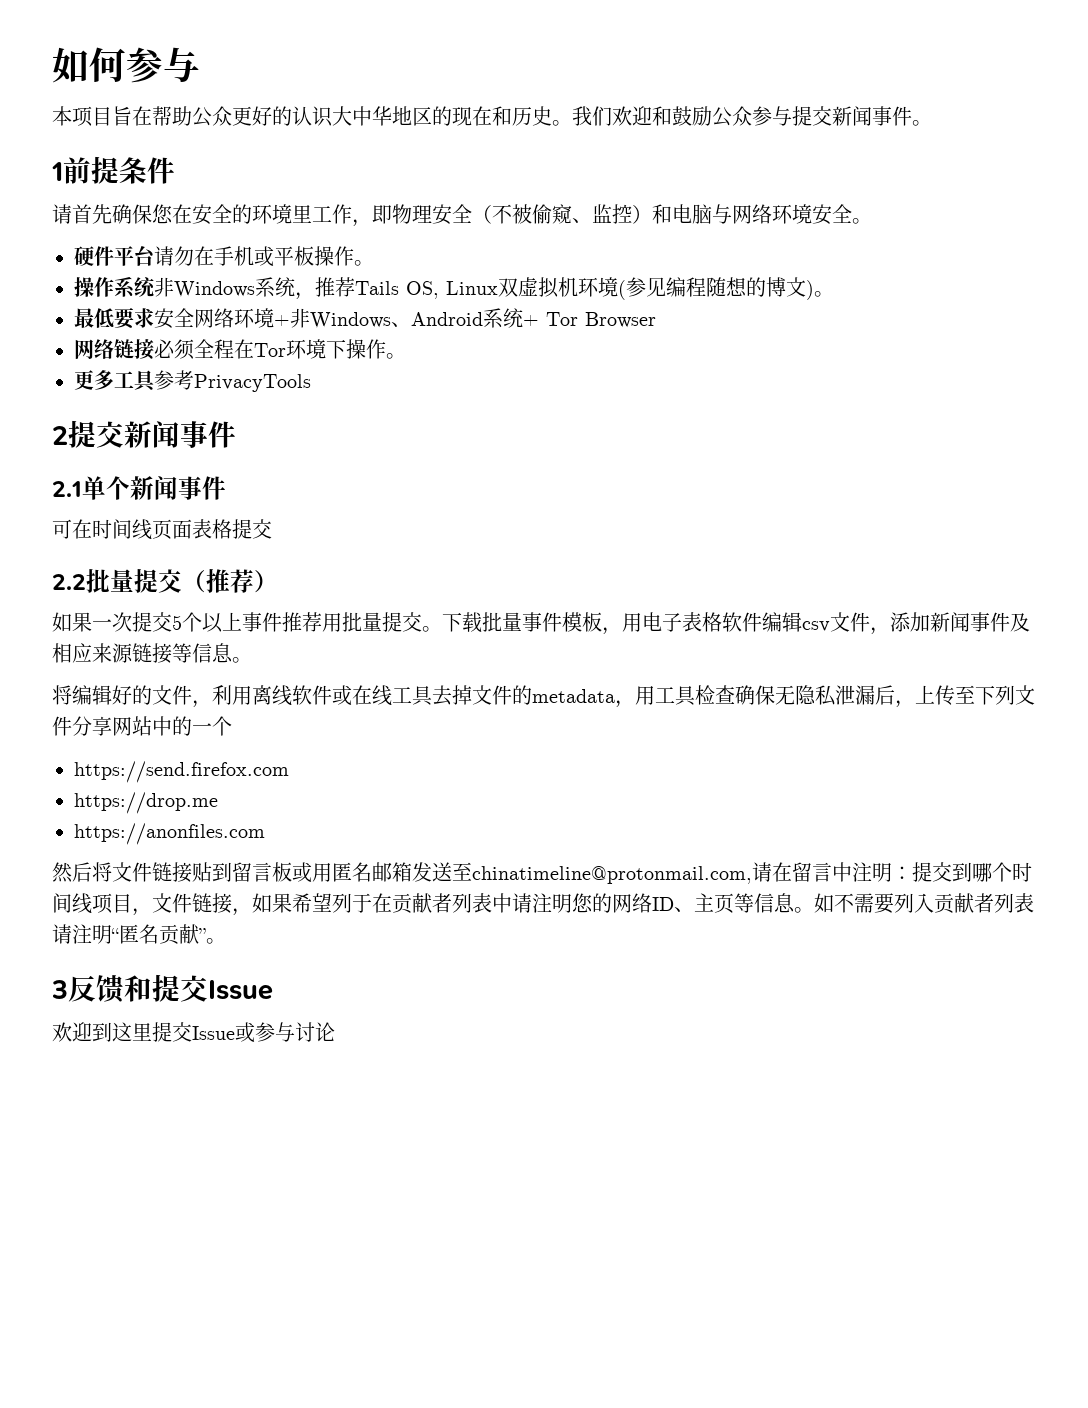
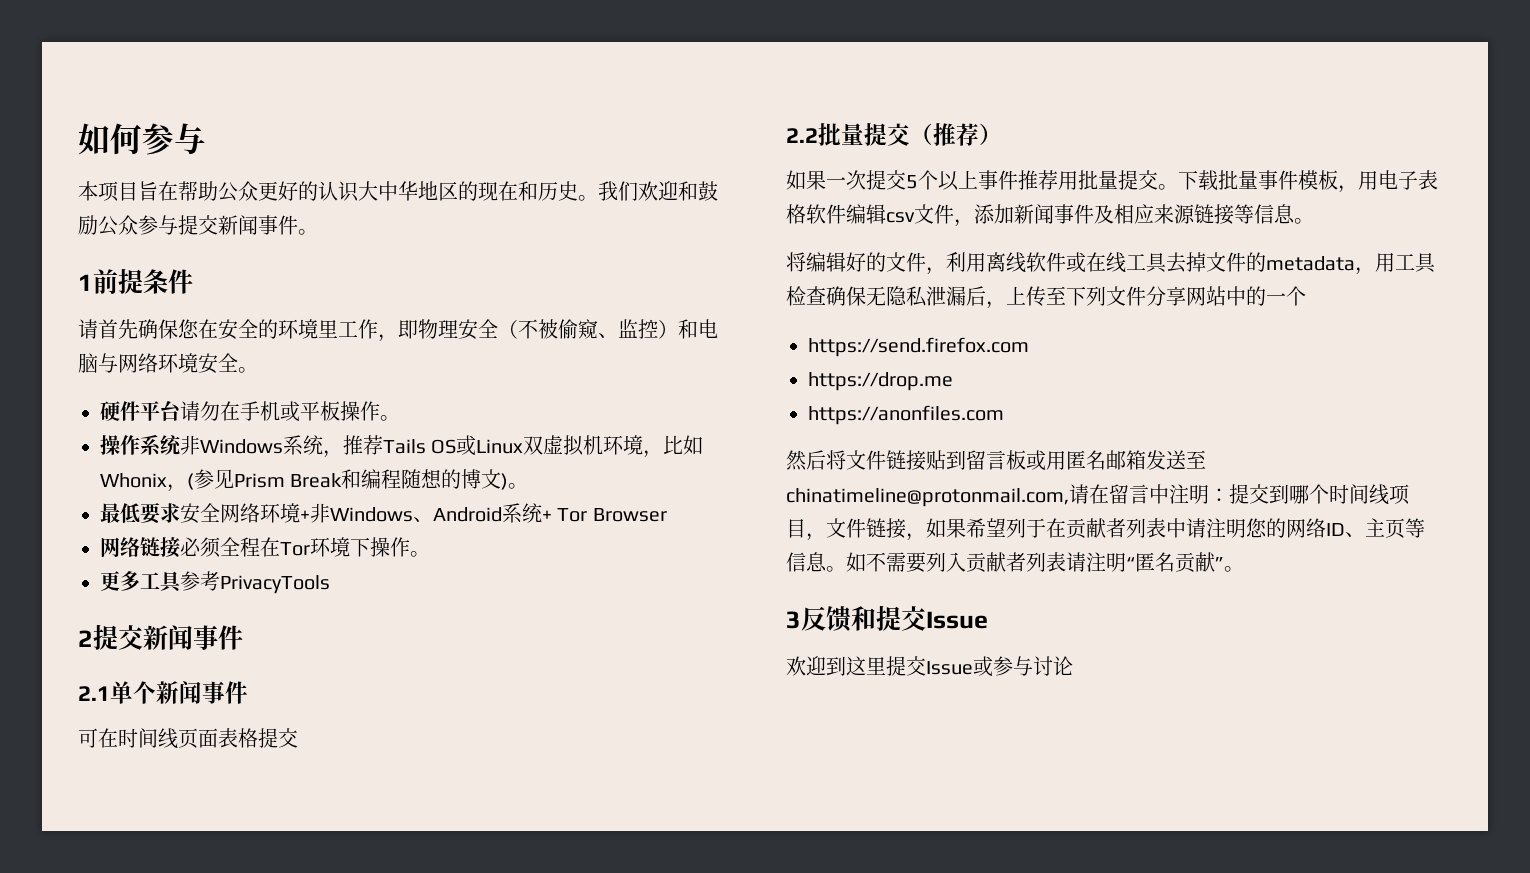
[406,281,439,299] OS, -> [431,435,477,456] OS或
[618,277,666,300] (参见 -> [643,435,704,458] [100,469,362,492] ，比如Whonix，(参见Prism Break和

